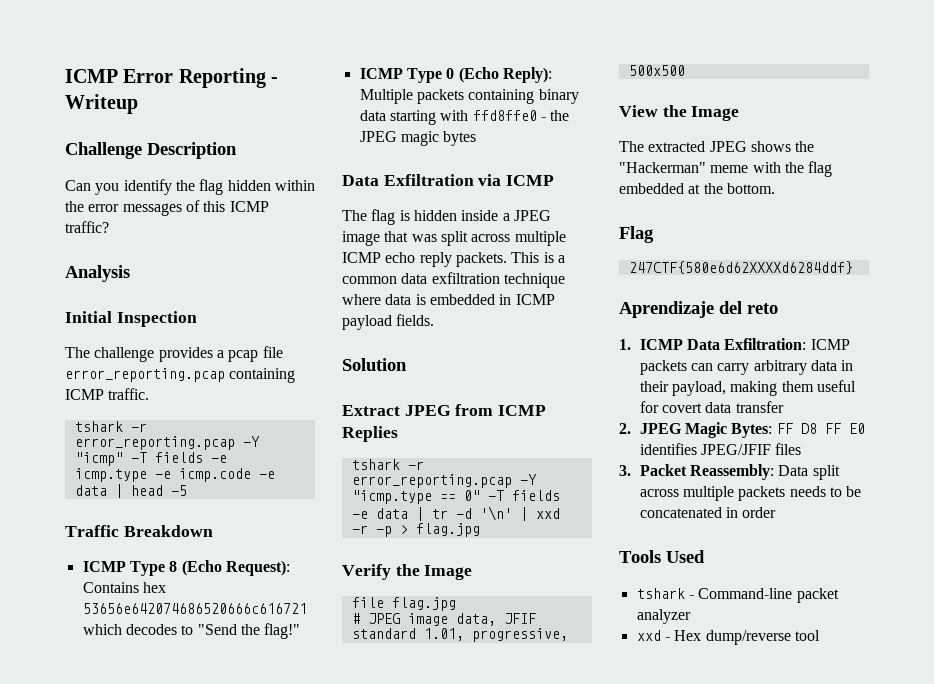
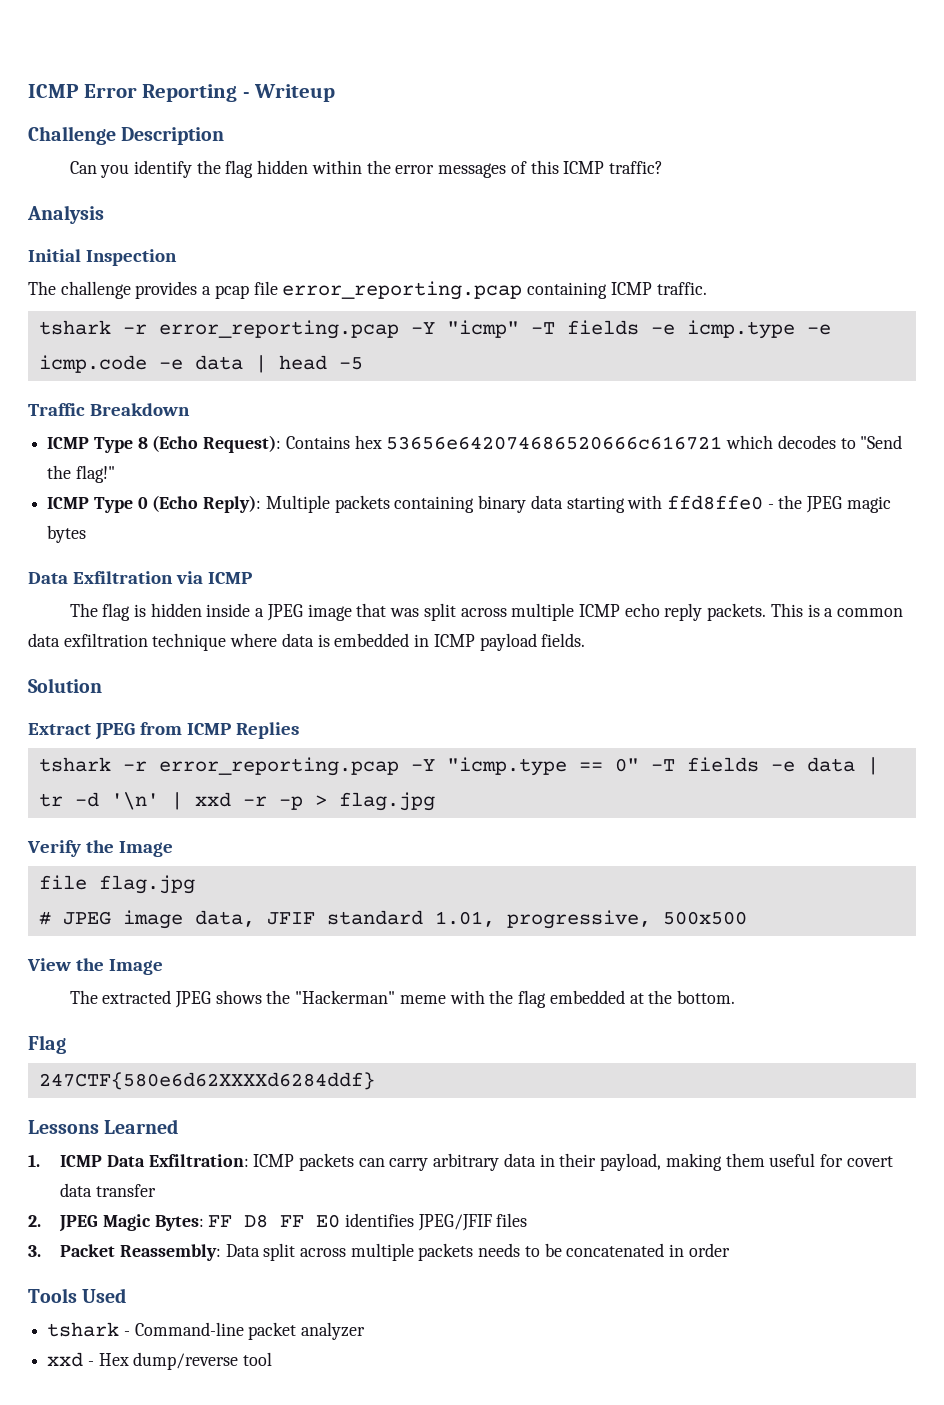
[619,301,778,318] Aprendizaje del reto -> [28,1119,179,1134] Lessons Learned

